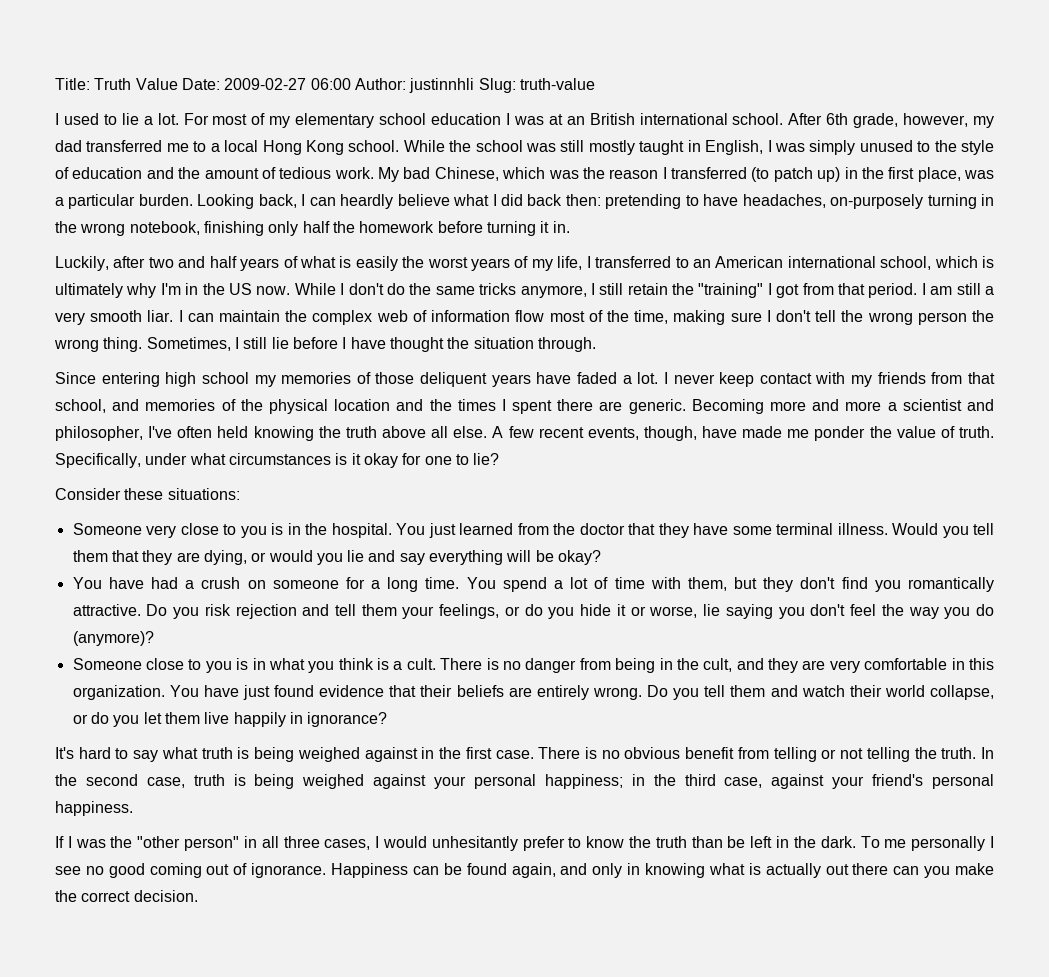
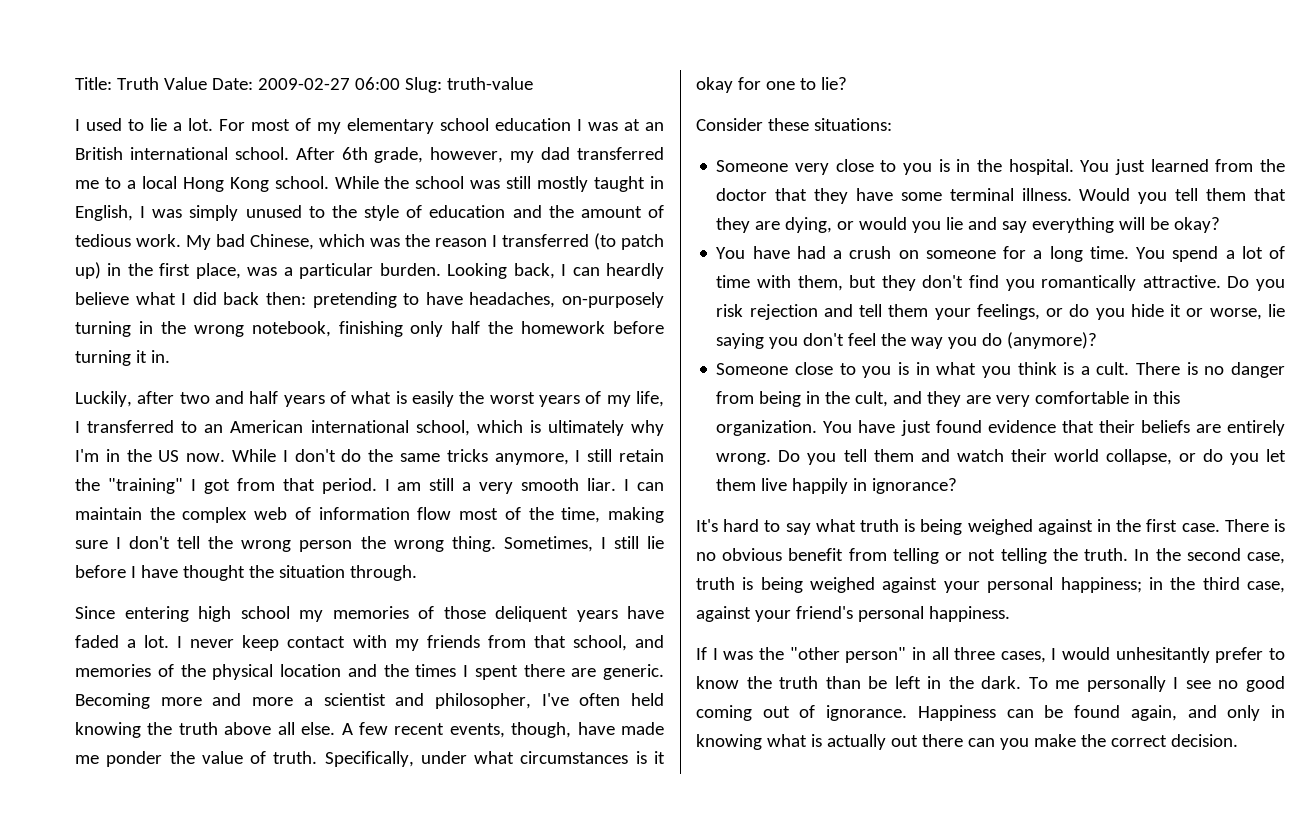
[354,78,475,93] Author: justinnhli -> (400, 83) none

